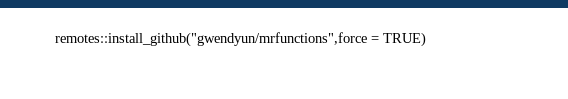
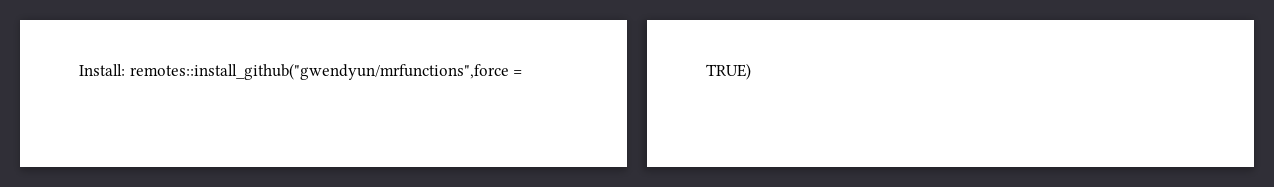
(55, 39) none -> [79,64,125,76] Install:

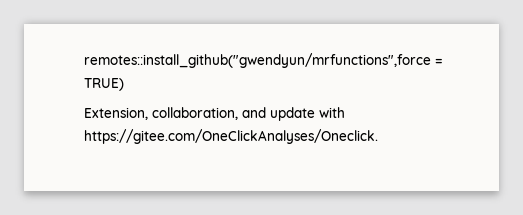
[79,64,125,76] Install: -> (84, 60) none
(751, 71) none -> [84,107,345,121] [84,129,378,144] // Extension, collaboration, and update with https://gitee.com/OneClickAnalyses/Oneclick.

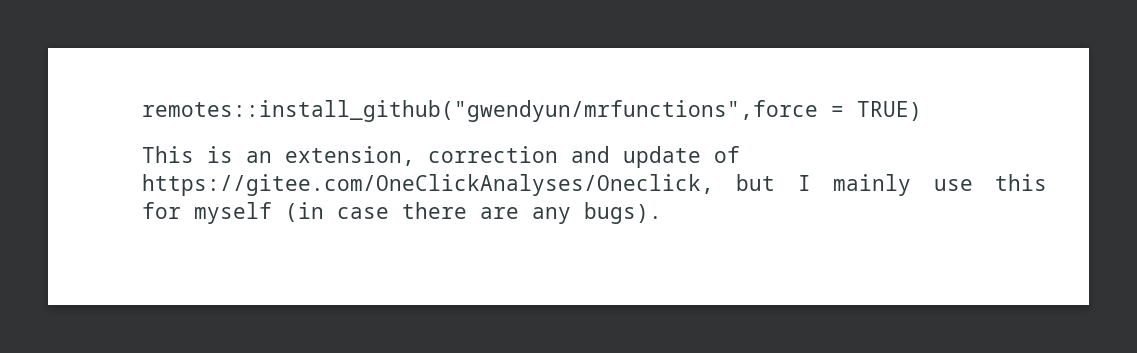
[84,107,345,121] [84,129,378,144] Extension, collaboration, and update with https://gitee.com/OneClickAnalyses/Oneclick. -> [142,146,740,168] [142,174,1047,196] [142,202,662,224] This is an extension, correction and update of https://gitee.com/OneClickAnalyses/Oneclick, but I mainly use this for myself (in case there are any bugs).

